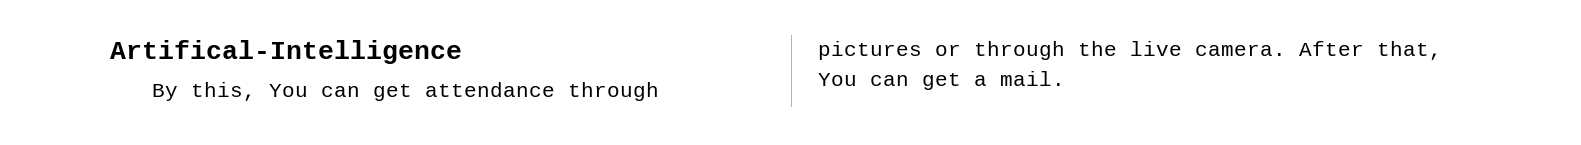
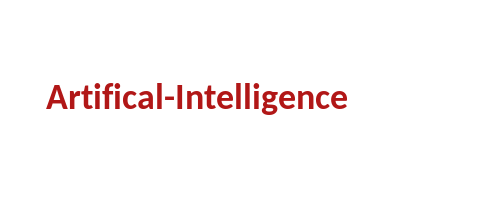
[151,82,659,101] [818,41,1442,60] [818,71,1065,90] // By this, You can get attendance through pictures or through the live camera. After that, You can get a mail. -> (348, 99) none

